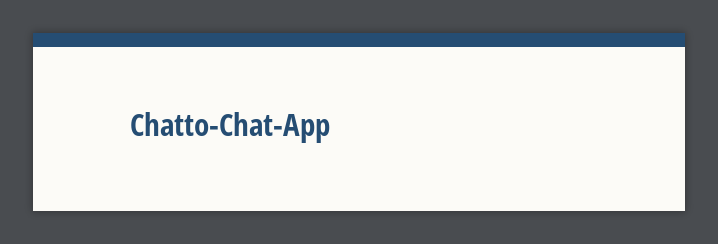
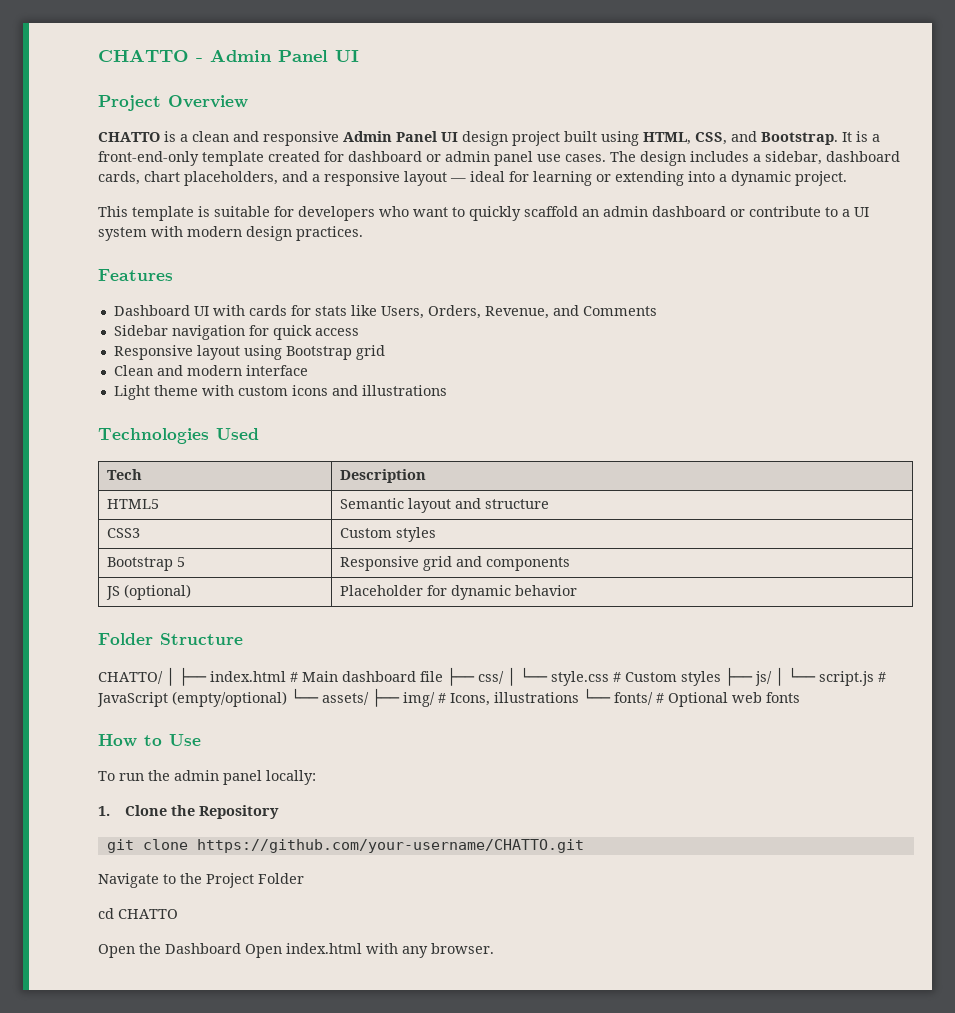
[130,112,330,143] Chatto-Chat-App -> [98,49,359,62] [98,95,248,111] [98,131,880,146] [98,151,900,166] [98,171,847,186] [98,206,869,221] [98,226,363,241] [98,269,173,281] [113,305,657,319] [113,325,359,340] [113,345,385,360] [113,365,308,376] [113,385,447,400] [98,428,259,444] [107,469,143,480] [340,469,427,483] [107,499,160,509] [340,498,550,513] [107,528,141,538] [340,527,437,542] [107,557,186,571] [340,556,571,571] [106,584,192,600] [340,585,578,600] [98,633,243,645] [98,667,886,686] [97,688,800,707] [98,734,201,747] [98,770,316,785] [98,805,279,819] [106,839,584,853] [98,873,304,888] [98,908,178,919] [98,943,494,958] CHATTO - Admin Panel UI // Project Overview // CHATTO is a clean and responsive Admin Panel UI design project built using HTML, CSS, and Bootstrap. It is a front-end-only template created for dashboard or admin panel use cases. The design includes a sidebar, dashboard cards, chart placeholders, and a responsive layout — ideal for learning or extending into a dynamic project. // This template is suitable for developers who want to quickly scaffold an admin dashboard or contribute to a UI system with modern design practices. // Features // Dashboard UI with cards for stats like Users, Orders, Revenue, and Comments // Sidebar navigation for quick access // Responsive layout using Bootstrap grid // Clean and modern interface // Light theme with custom icons and illustrations // Technologies Used // Tech | Description // HTML5 | Semantic layout and structure // CSS3 | Custom styles // Bootstrap 5 | Responsive grid and components // JS (optional) | Placeholder for dynamic behavior // Folder Structure // CHATTO/ │ ├── index.html # Main dashboard file ├── css/ │ └── style.css # Custom styles ├── js/ │ └── script.js # JavaScript (empty/optional) └── assets/ ├── img/ # Icons, illustrations └── fonts/ # Optional web fonts // How to Use // To run the admin panel locally: // 1. Clone the Repository // git clone https://github.com/your-username/CHATTO.git // Navigate to the Project Folder // cd CHATTO // Open the Dashboard Open index.html with any browser.

